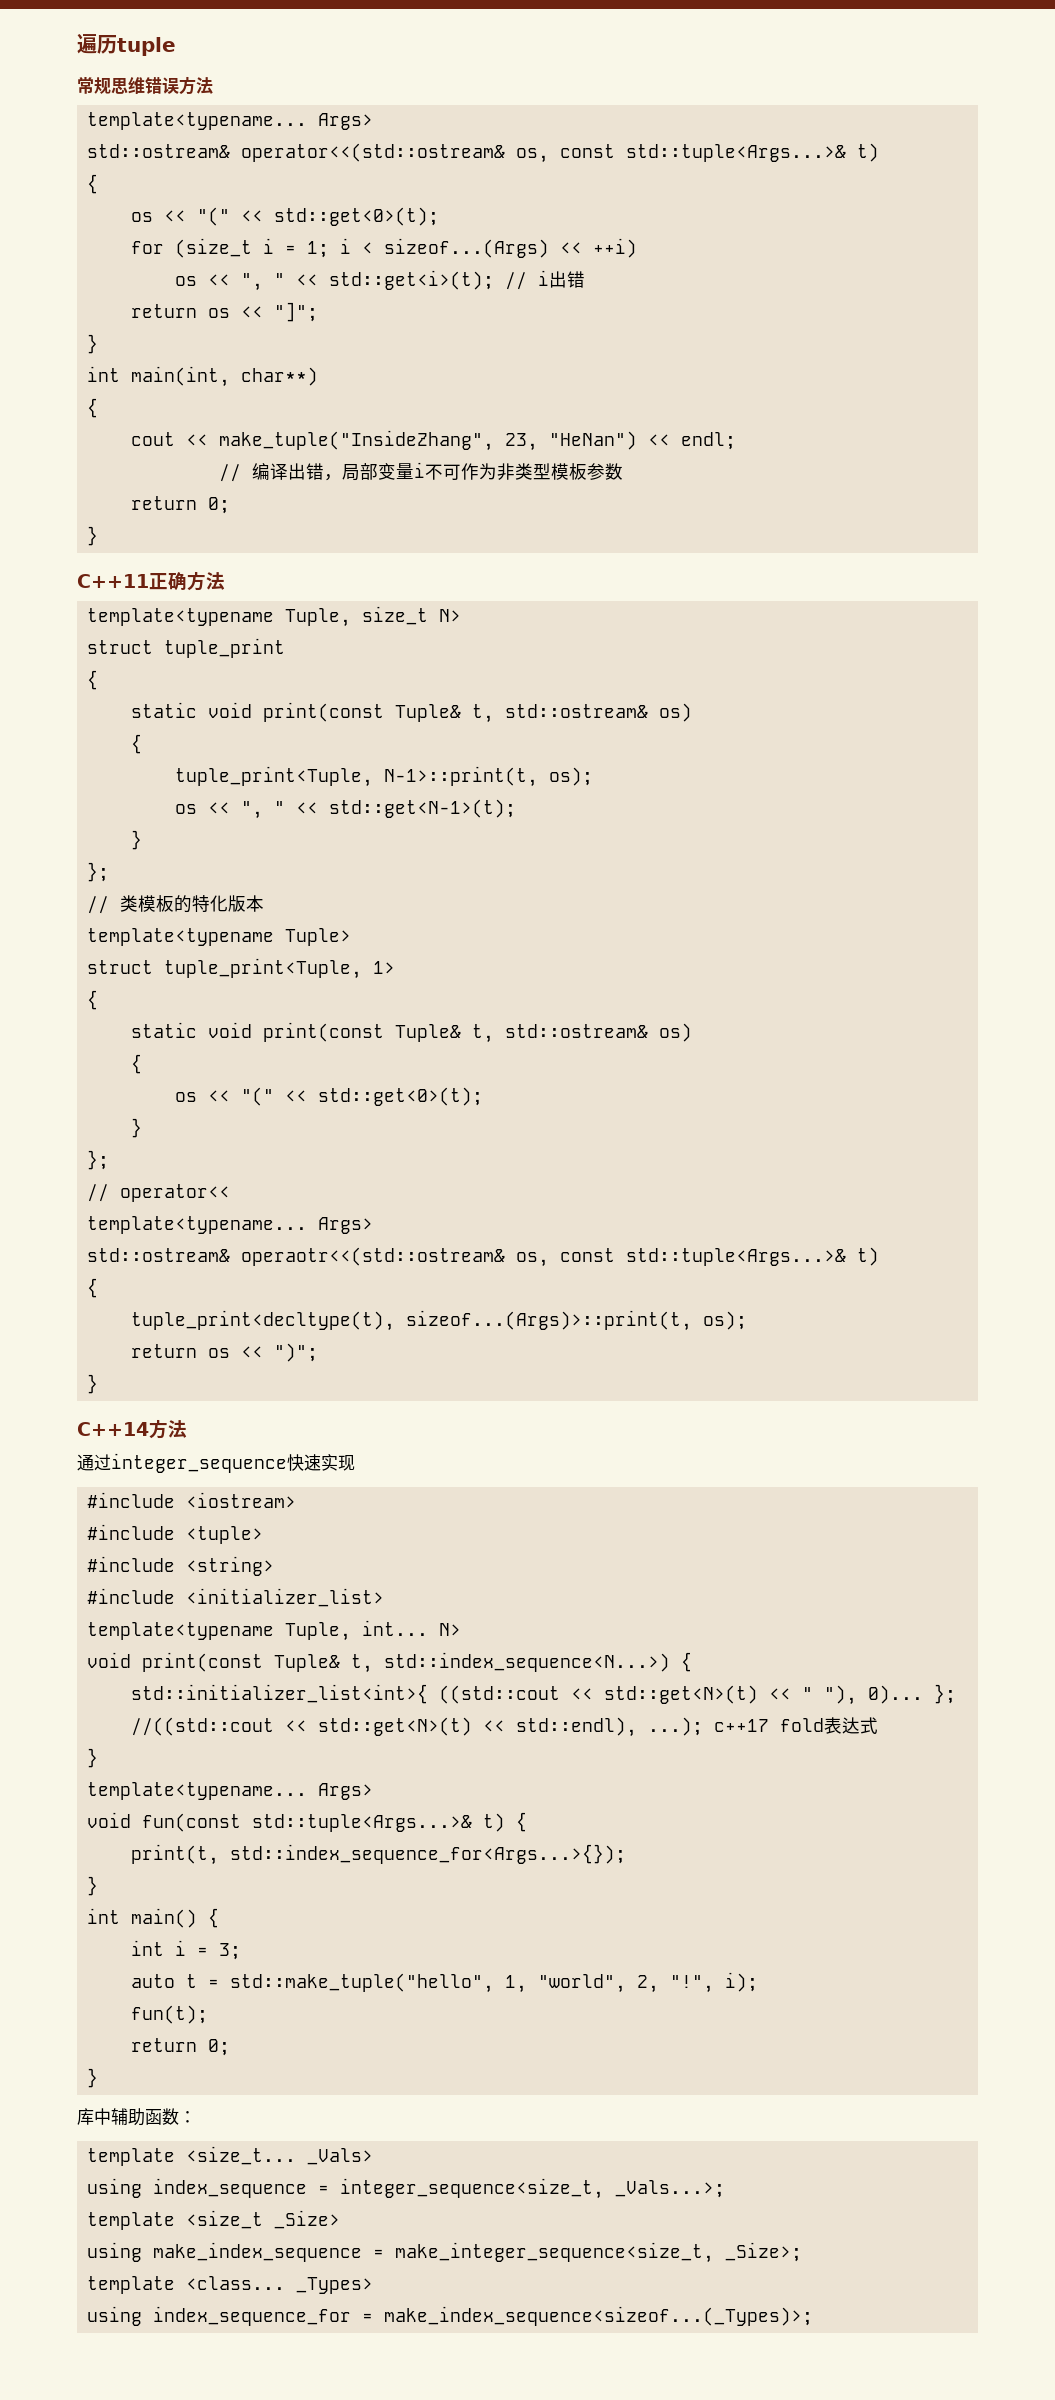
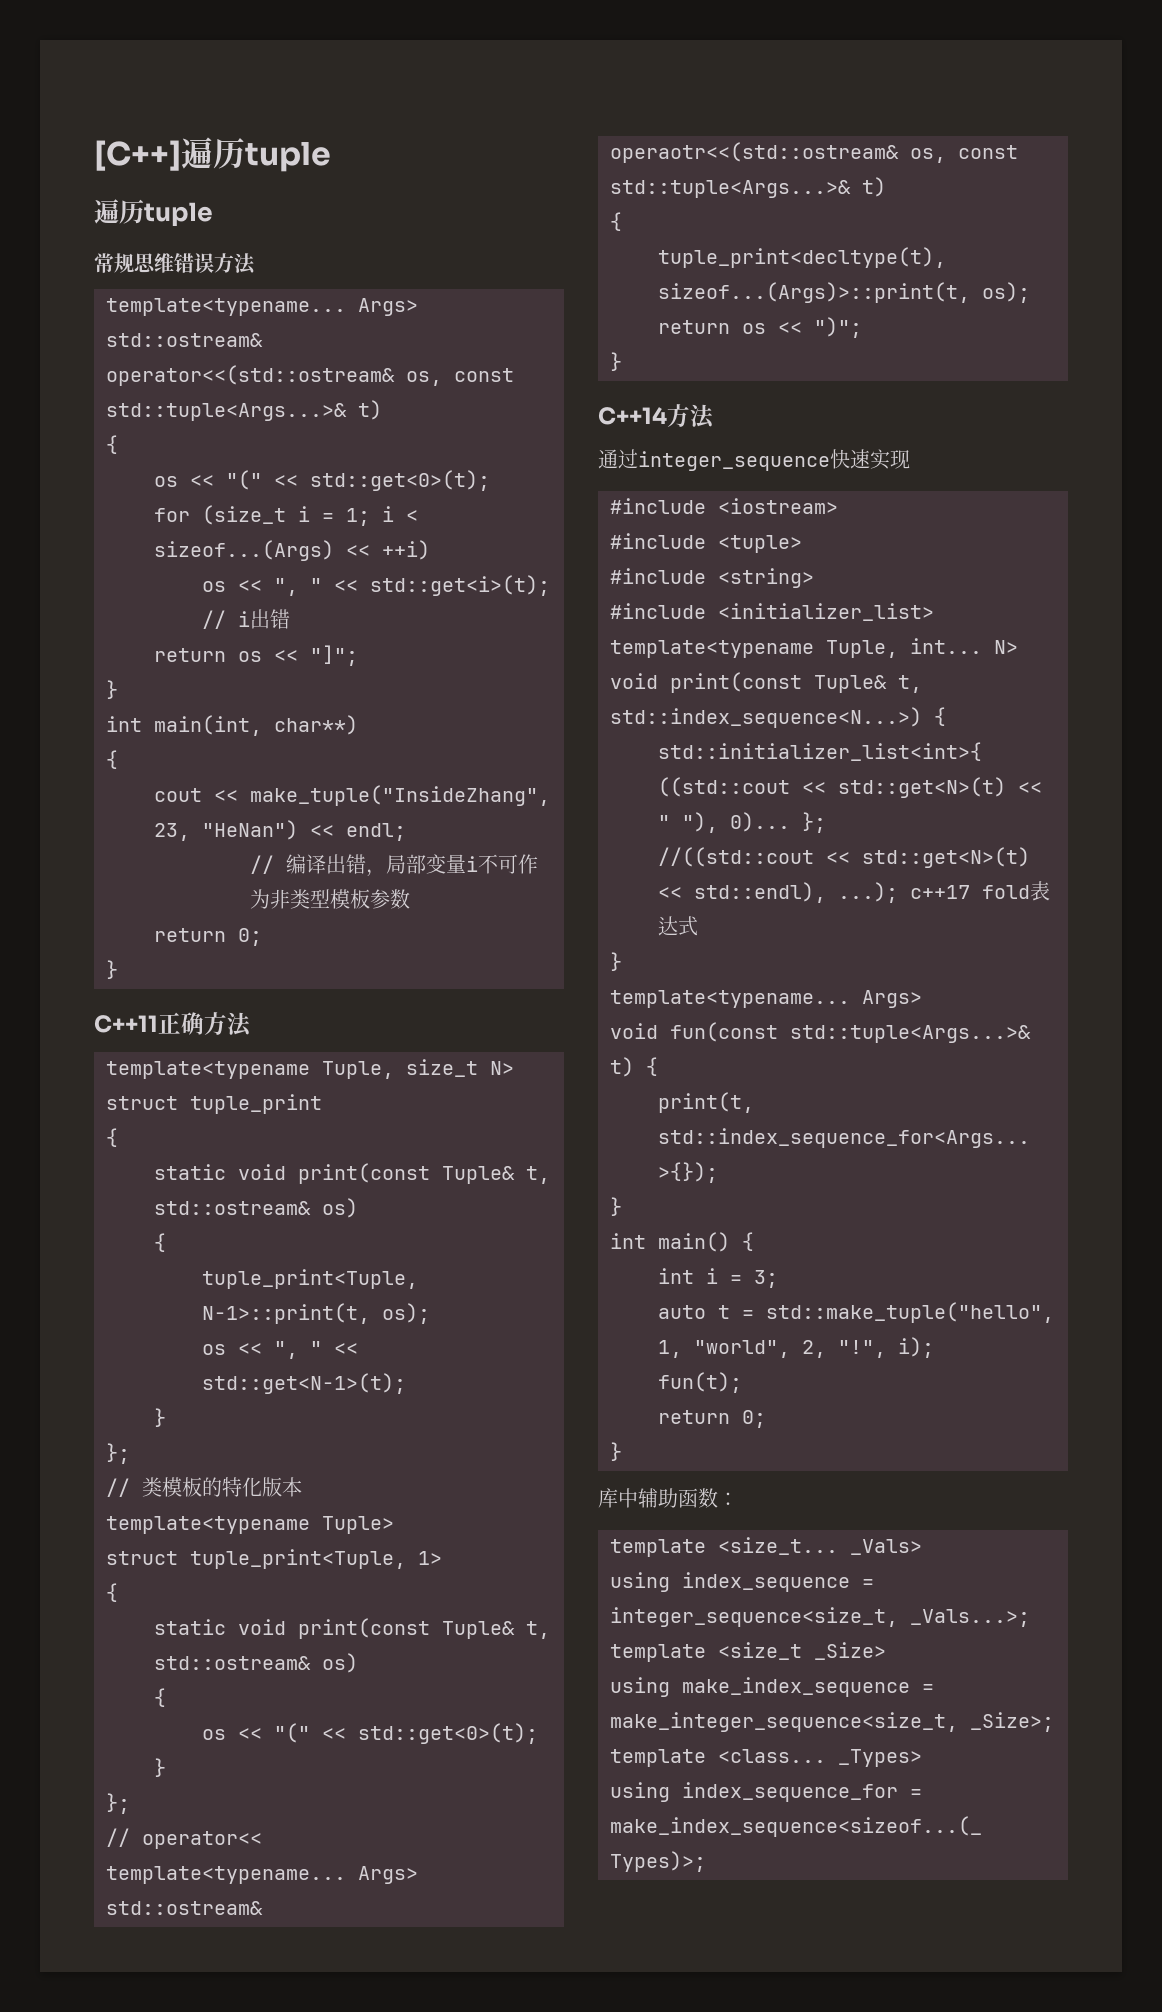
(77, 44) none -> [94,137,331,172] [C++]遍历tuple //

